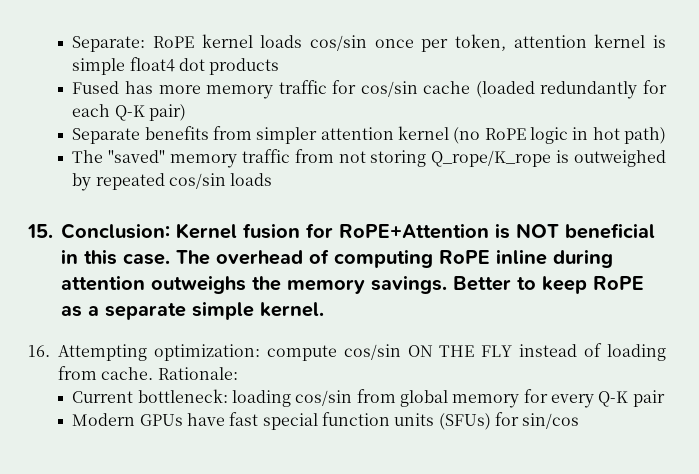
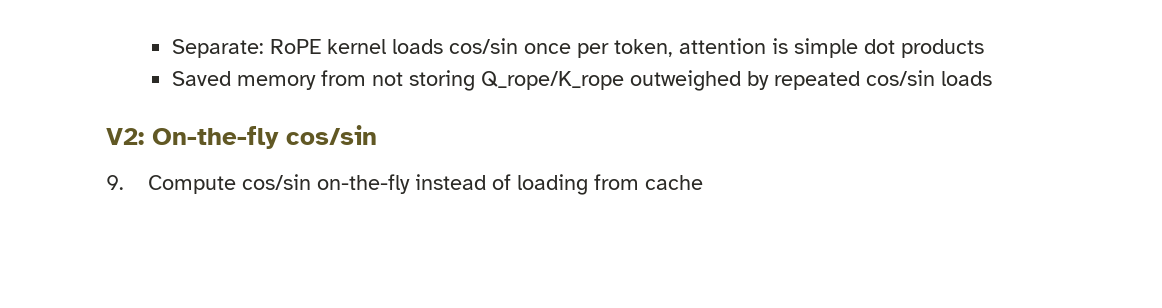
[594,34,646,48] kernel -> (766, 46) none
[129,57,175,72] float4 -> (858, 48) none
[72,80,667,99] [72,104,187,121] [72,126,666,144] [72,149,290,168] Fused has more memory traffic for cos/sin cache (loaded redundantly for each Q-K pair) // Separate benefits from simpler attention kernel (no RoPE logic in hot path) // The "saved" memory traffic -> [171,71,316,90] Saved memory
[556,150,570,163] is -> (624, 80) none
[27,223,655,239] [61,249,613,268] [61,275,644,294] [61,301,324,320] [28,343,667,361] [58,366,238,380] [72,389,665,408] [72,412,580,430] 15. Conclusion: Kernel fusion for RoPE+Attention is NOT beneficial in this case. The overhead of computing RoPE inline during attention outweighs the memory savings. Better to keep RoPE as a separate simple kernel. // 16. Attempting optimization: compute cos/sin ON THE FLY instead of loading from cache. Rationale: // Current bottleneck: loading cos/sin from global memory for every Q-K pair // Modern GPUs have fast special function units (SFUs) for sin/cos -> [106,125,377,149] [106,174,703,195] V2: On-the-fly cos/sin // 9. Compute cos/sin on-the-fly instead of loading from cache

